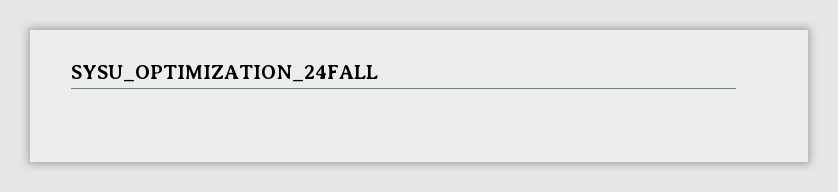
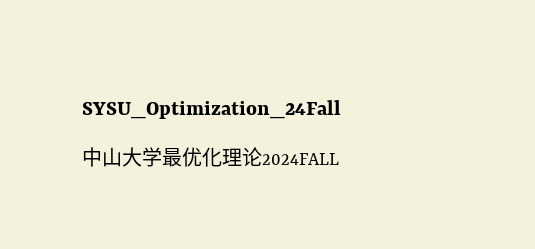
[71,65,378,82] SYSU_OPTIMIZATION_24FALL -> [82,100,341,119] [82,147,339,167] SYSU_Optimization_24Fall // 中山大学最优化理论2024FALL

